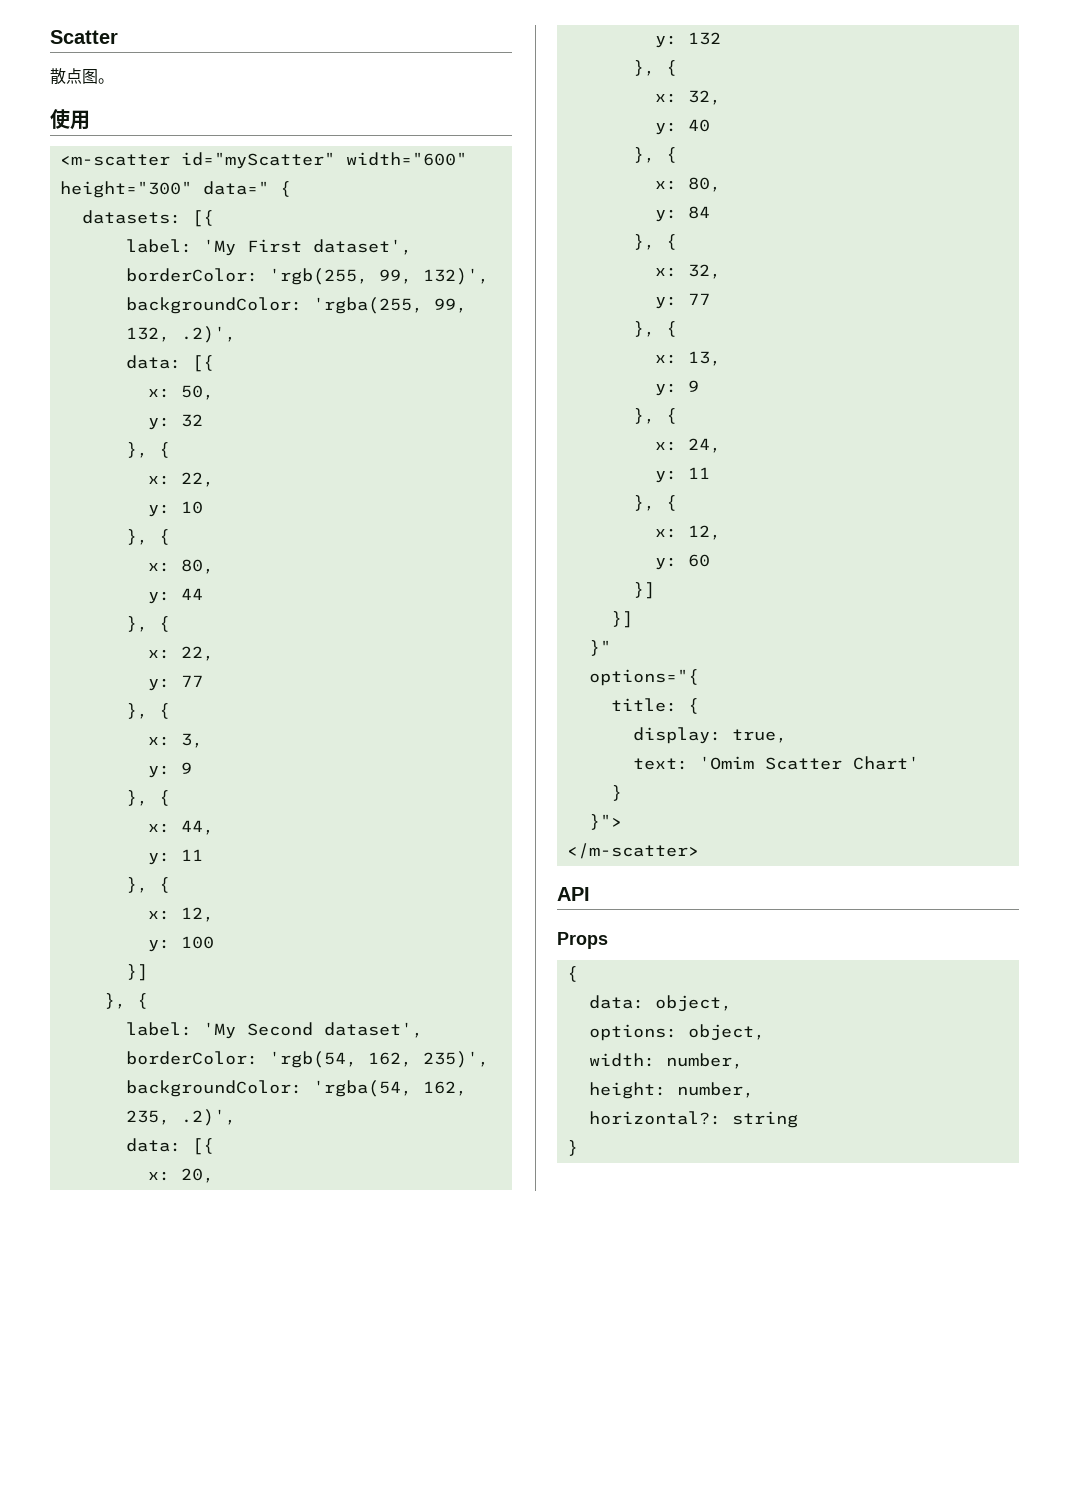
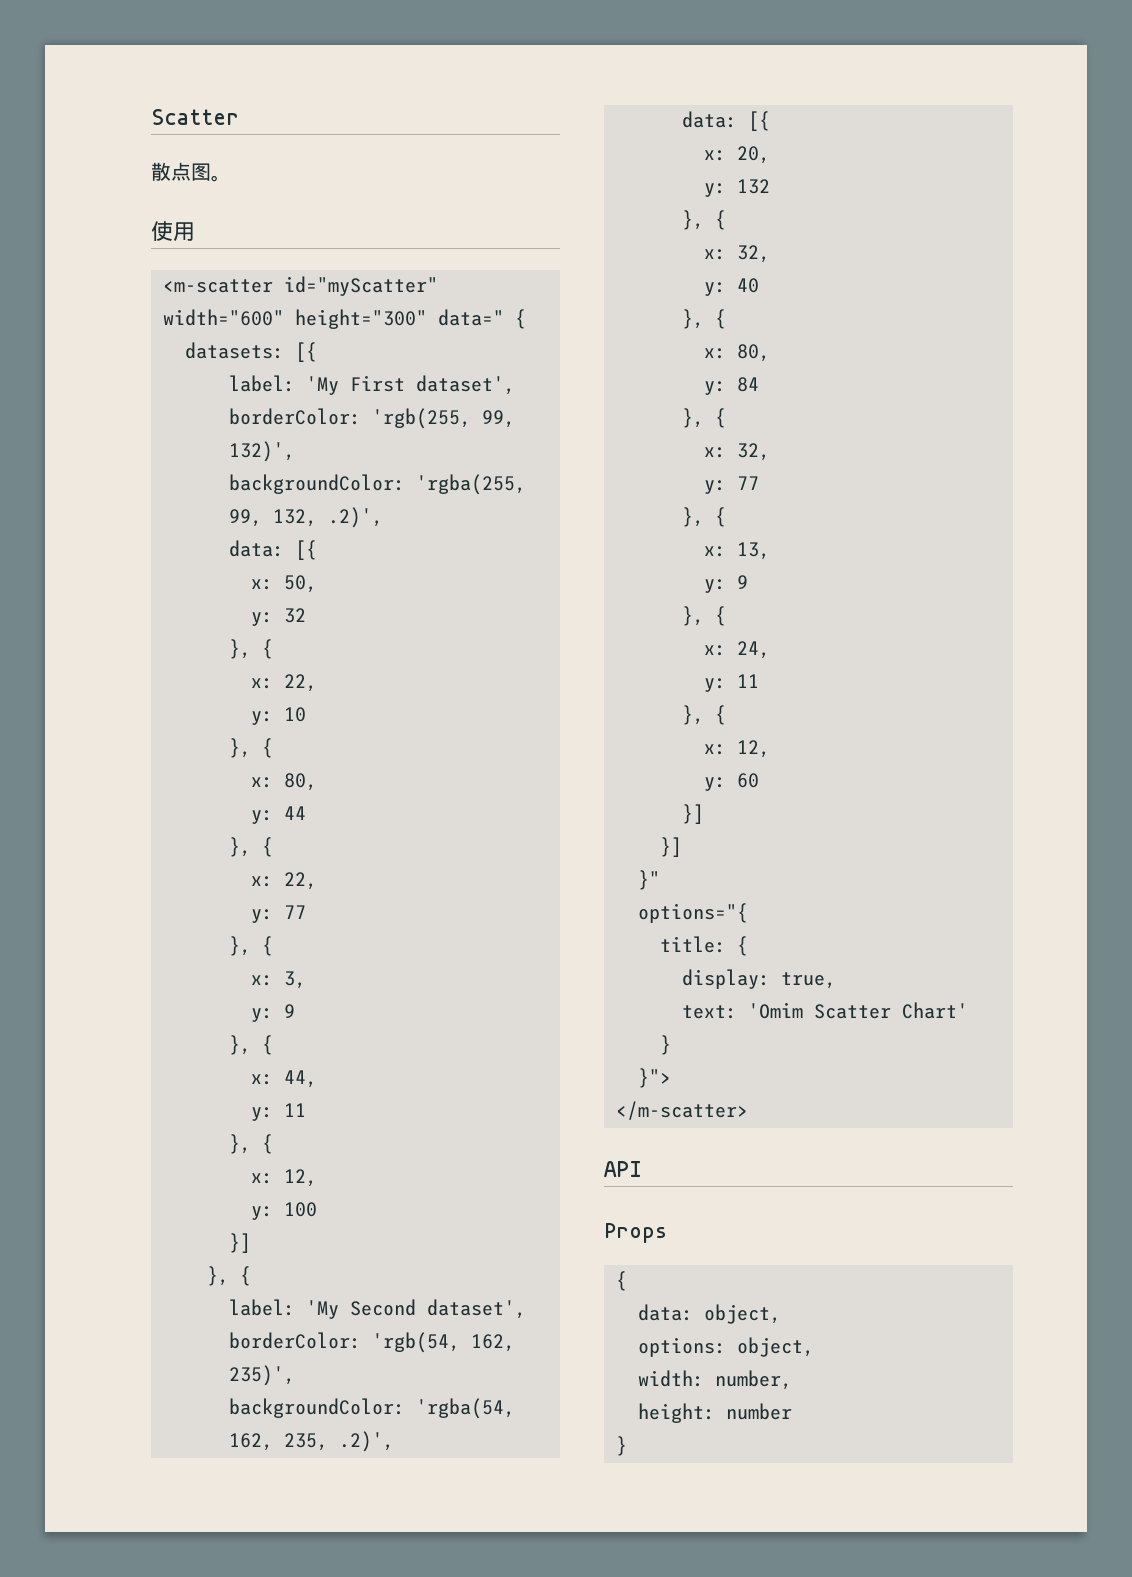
[676,1082,754,1098] [588,1111,798,1128] number, // horizontal?: string -> [726,1403,792,1420] number

